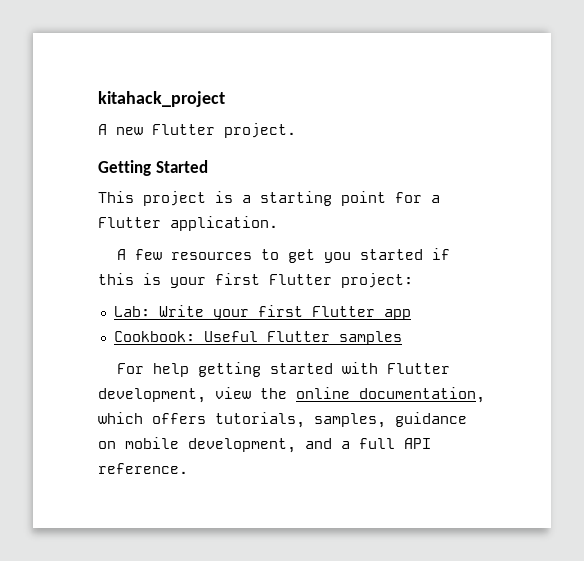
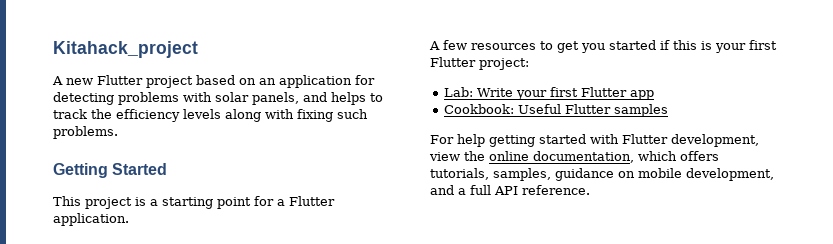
[98,91,225,107] kitahack_project -> [53,41,198,58] Kitahack_project
[224,123,296,138] project. -> [146,75,375,88] [53,92,383,105] [53,109,368,122] [53,126,118,139] project based on an application for detecting problems with solar panels, and helps to track the efficiency levels along with fixing such problems.

